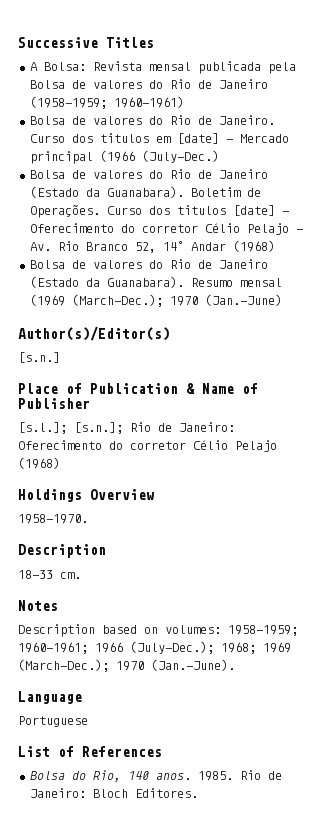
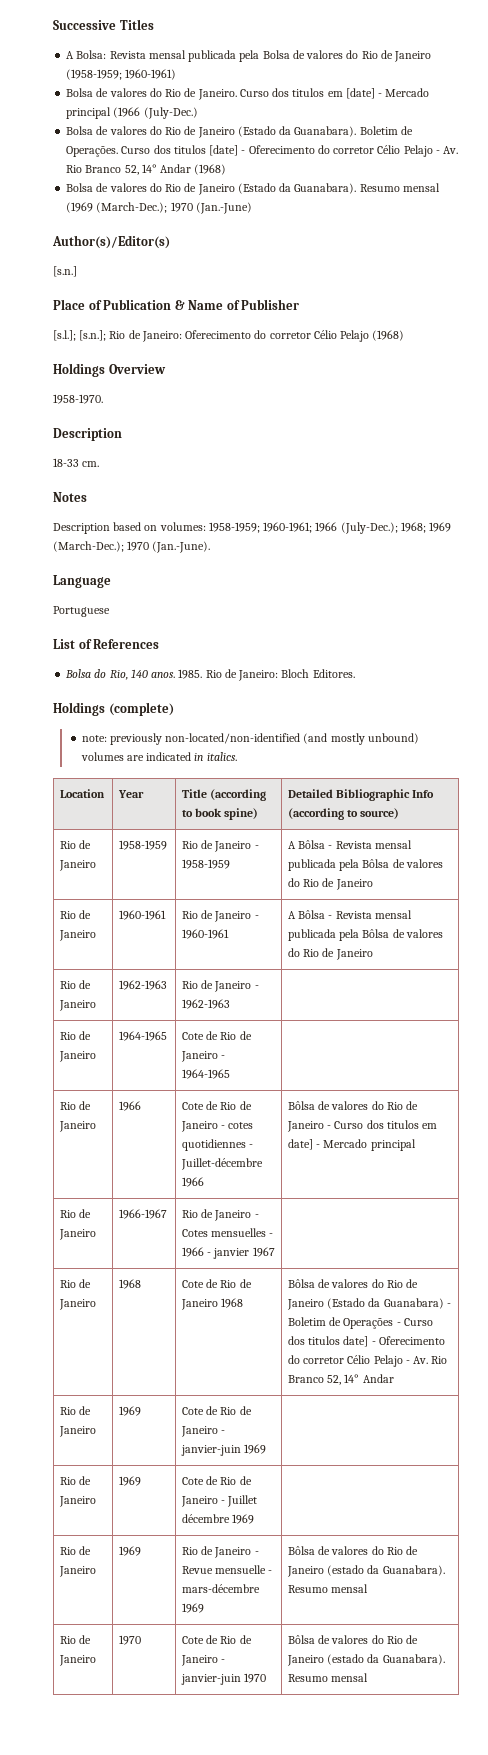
(198, 793) none -> [53,702,174,716] [81,733,419,745] [80,752,237,761] [59,789,105,798] [117,790,144,798] [181,789,267,801] [181,808,259,820] [287,789,435,801] [287,808,400,820] [59,840,92,849] [58,860,96,871] [118,840,167,850] [181,840,259,852] [181,859,230,869] [287,840,412,849] [287,859,443,871] [287,878,373,890] [59,910,92,919] [58,930,96,941] [118,910,166,920] [181,910,259,922] [181,929,229,939] [287,910,412,919] [287,929,443,941] [287,948,373,960] [59,980,92,989] [58,1000,96,1011] [118,980,167,990] [181,980,259,992] [181,999,230,1009] [59,1031,92,1040] [58,1051,96,1062] [118,1031,167,1041] [181,1031,252,1040] [180,1051,226,1062] [181,1069,230,1079] [59,1101,92,1110] [58,1121,96,1132] [118,1101,141,1111] [181,1101,252,1110] [180,1121,254,1132] [181,1139,254,1151] [180,1158,263,1170] [181,1177,204,1187] [287,1101,419,1110] [286,1120,438,1132] [287,1139,416,1151] [59,1209,92,1218] [58,1229,96,1240] [118,1209,167,1219] [181,1209,259,1221] [181,1228,274,1237] [181,1247,275,1259] [59,1279,92,1288] [58,1299,96,1310] [118,1279,141,1289] [181,1279,252,1288] [180,1298,244,1310] [287,1279,419,1288] [286,1298,451,1310] [287,1317,433,1329] [287,1336,445,1347] [287,1355,448,1367] [287,1374,394,1385] [59,1406,92,1415] [58,1426,96,1437] [118,1406,141,1416] [181,1406,252,1415] [180,1426,226,1437] [180,1444,267,1456] [59,1476,92,1485] [58,1496,96,1507] [118,1476,141,1486] [181,1476,252,1485] [180,1495,258,1507] [181,1514,255,1524] [59,1546,92,1555] [58,1566,96,1577] [118,1546,141,1556] [181,1546,259,1558] [181,1565,273,1574] [181,1584,260,1593] [181,1603,204,1613] [287,1546,419,1555] [286,1565,445,1577] [287,1584,369,1593] [59,1635,92,1644] [58,1655,96,1666] [118,1635,141,1645] [181,1635,252,1644] [180,1655,226,1666] [180,1673,267,1685] [287,1635,419,1644] [286,1654,445,1666] [287,1673,369,1682] // Holdings (complete) // note: previously non-located/non-identified (and mostly unbound) volumes are indicated in italics. // Location | Year | Title (according to book spine) | Detailed Bibliographic Info (according to source) // Rio de Janeiro | 1958-1959 | Rio de Janeiro - 1958-1959 | A Bôlsa - Revista mensal publicada pela Bôlsa de valores do Rio de Janeiro // Rio de Janeiro | 1960-1961 | Rio de Janeiro - 1960-1961 | A Bôlsa - Revista mensal publicada pela Bôlsa de valores do Rio de Janeiro // Rio de Janeiro | 1962-1963 | Rio de Janeiro - 1962-1963 | // Rio de Janeiro | 1964-1965 | Cote de Rio de Janeiro - 1964-1965 | // Rio de Janeiro | 1966 | Cote de Rio de Janeiro - cotes quotidiennes - Juillet-décembre 1966 | Bôlsa de valores do Rio de Janeiro - Curso dos titulos em date] - Mercado principal // Rio de Janeiro | 1966-1967 | Rio de Janeiro - Cotes mensuelles - 1966 - janvier 1967 | // Rio de Janeiro | 1968 | Cote de Rio de Janeiro 1968 | Bôlsa de valores do Rio de Janeiro (Estado da Guanabara) - Boletim de Operações - Curso dos titulos date] - Oferecimento do corretor Célio Pelajo - Av. Rio Branco 52, 14° Andar // Rio de Janeiro | 1969 | Cote de Rio de Janeiro - janvier-juin 1969 | // Rio de Janeiro | 1969 | Cote de Rio de Janeiro - Juillet décembre 1969 | // Rio de Janeiro | 1969 | Rio de Janeiro - Revue mensuelle - mars-décembre 1969 | Bôlsa de valores do Rio de Janeiro (estado da Guanabara). Resumo mensal // Rio de Janeiro | 1970 | Cote de Rio de Janeiro - janvier-juin 1970 | Bôlsa de valores do Rio de Janeiro (estado da Guanabara). Resumo mensal

